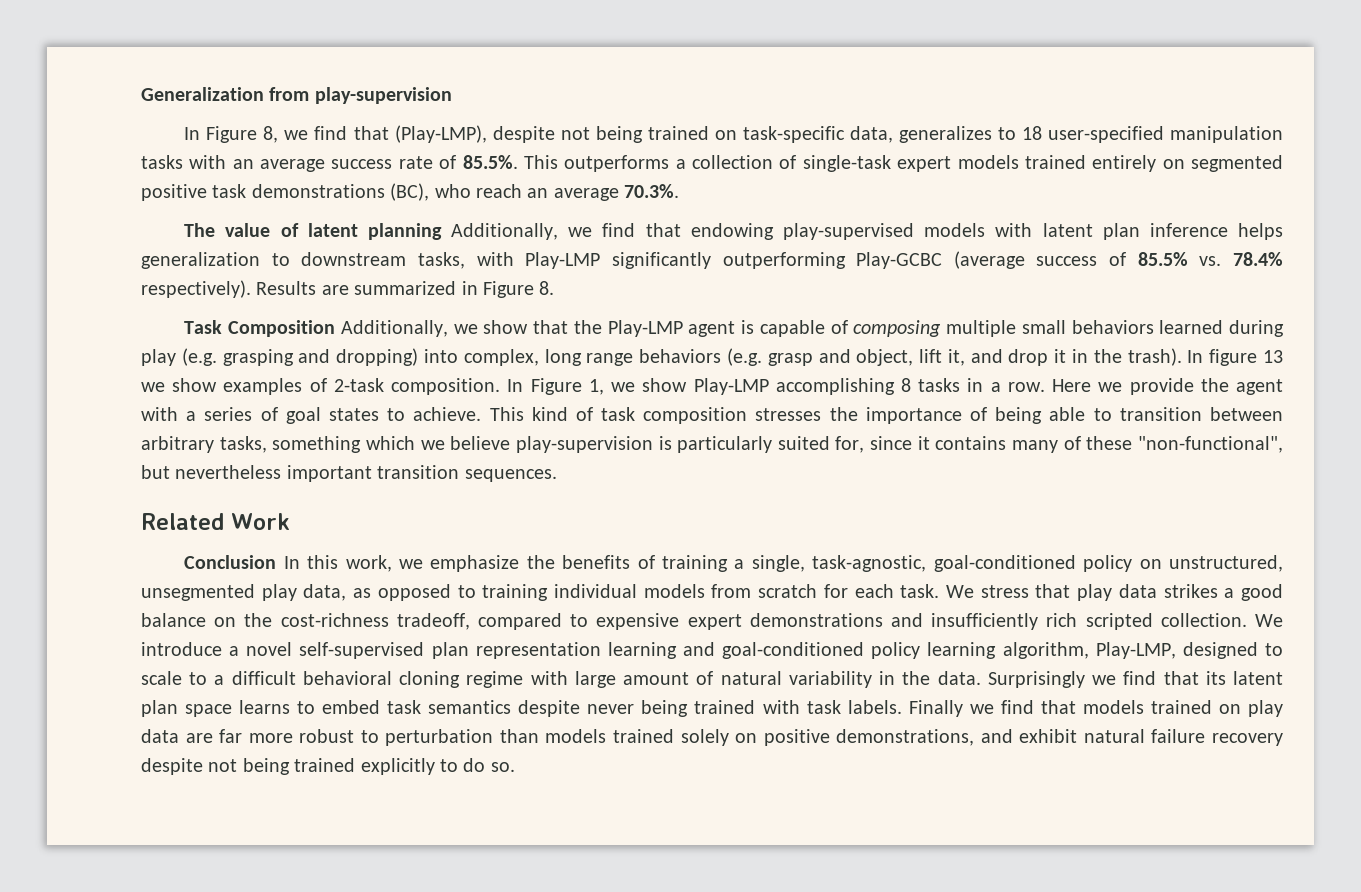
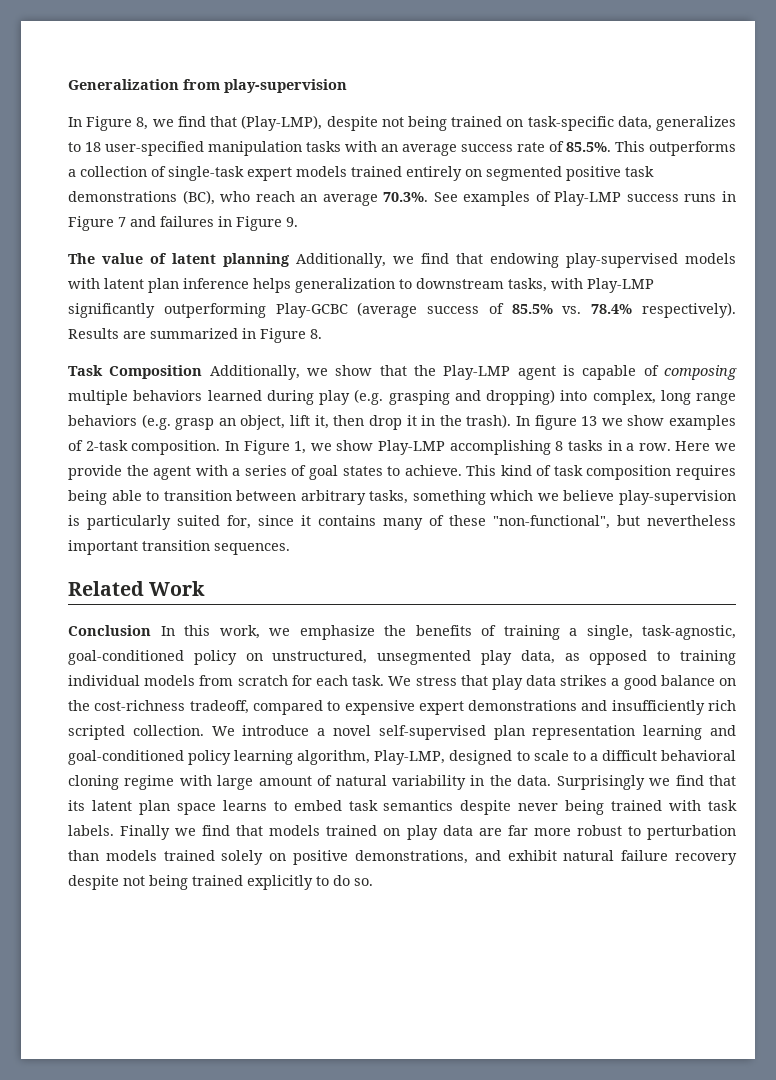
(680, 191) none -> [433,191,737,206] [68,216,298,231] See examples of Play-LMP success runs in Figure 7 and failures in Figure 9.
[1021,320,1066,334] small -> (128, 397) none
[818,349,851,363] and -> [218,418,236,426] an
[970,349,1003,363] and -> [333,415,365,426] then
[755,407,988,424] stresses the importance of -> [676,465,736,480] requires

